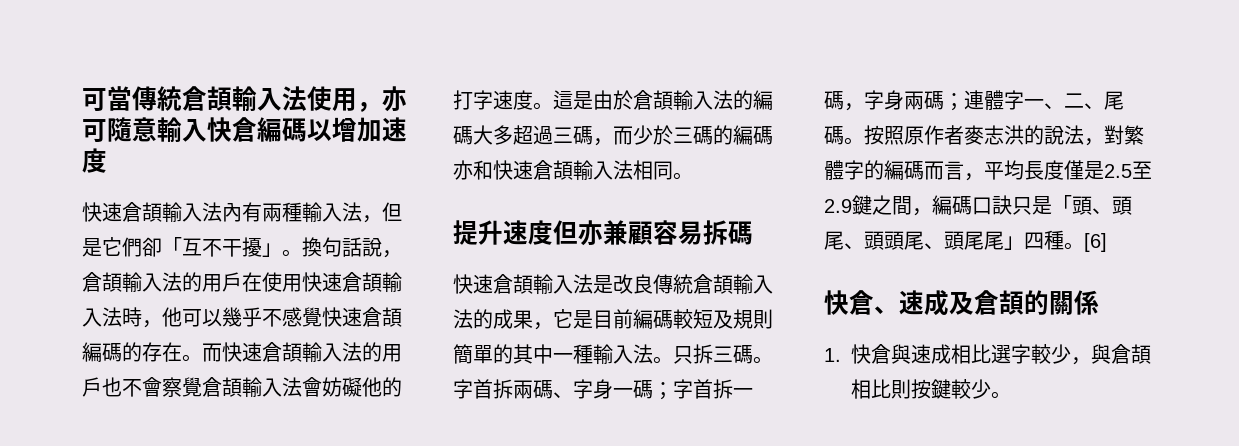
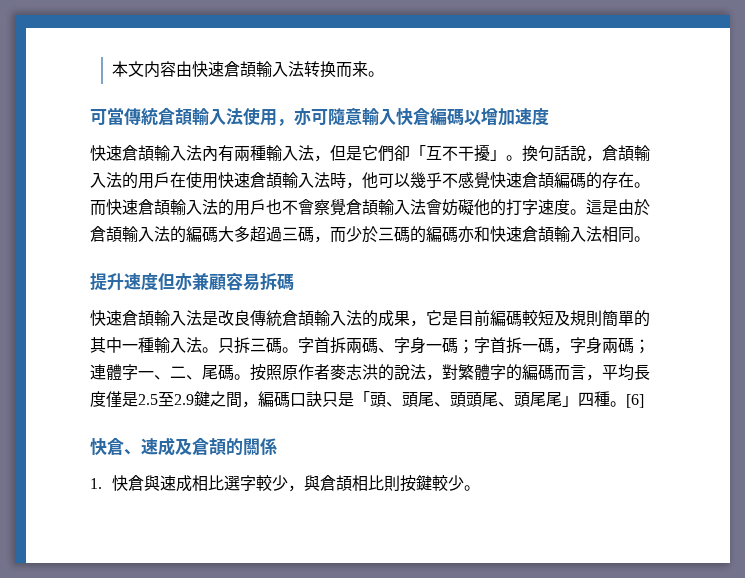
(82, 99) none -> [112,61,385,78] 本文内容由快速倉頡輸入法转换而来。 //

